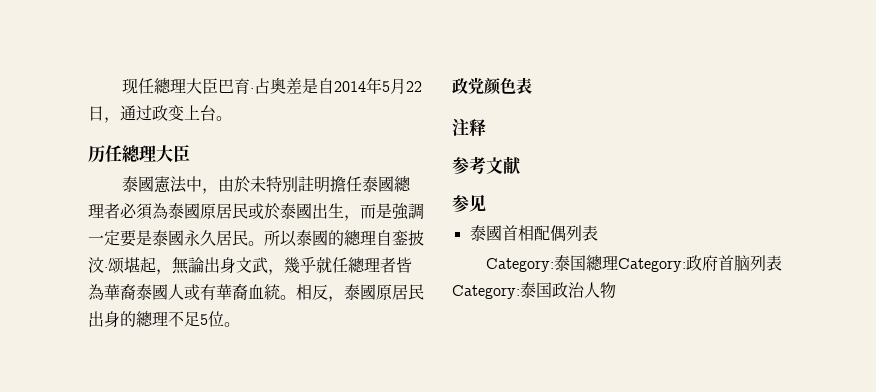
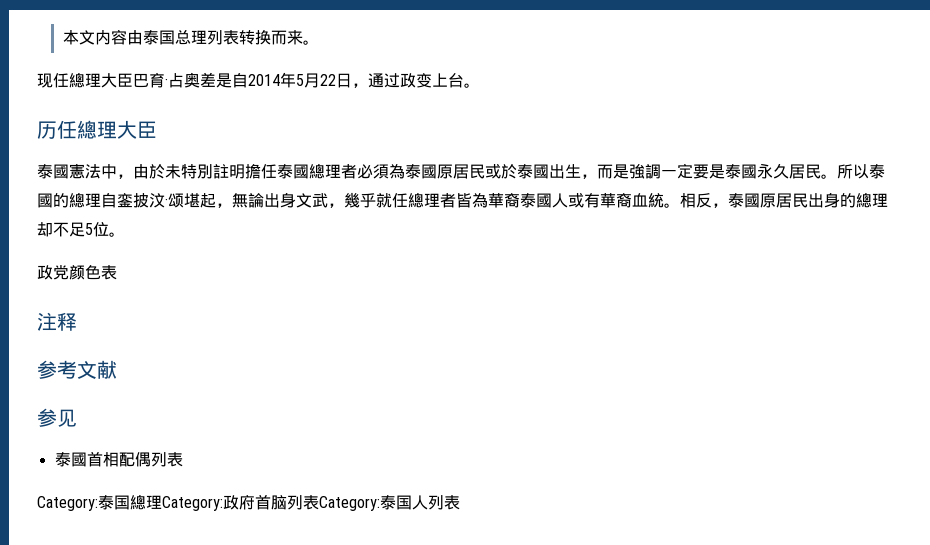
(121, 86) none -> [62,29,319,45] 本文内容由泰国总理列表转换而来。 //
(168, 318) none -> [37,222,53,237] 却
[552,282,616,299] 政治人物 -> [412,495,460,510] 人列表

